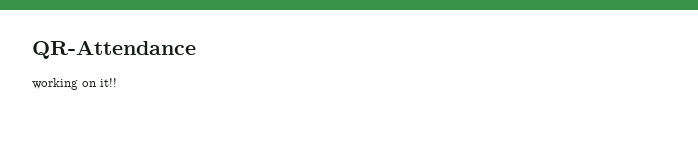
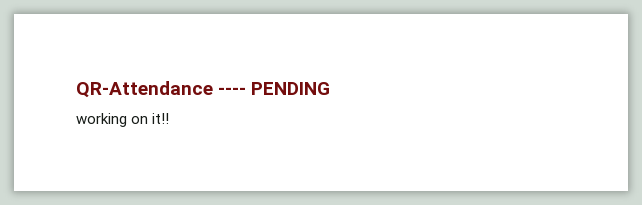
(196, 49) none -> [218,82,331,95] ---- PENDING

